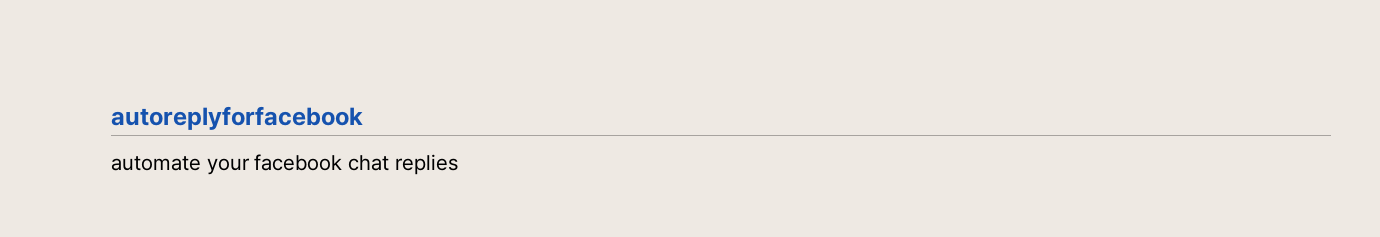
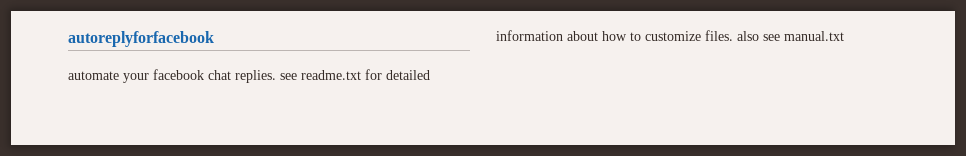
[394,154,458,175] replies -> [235,69,430,83] [496,30,844,41] replies. see readme.txt for detailed information about how to customize files. also see manual.txt

